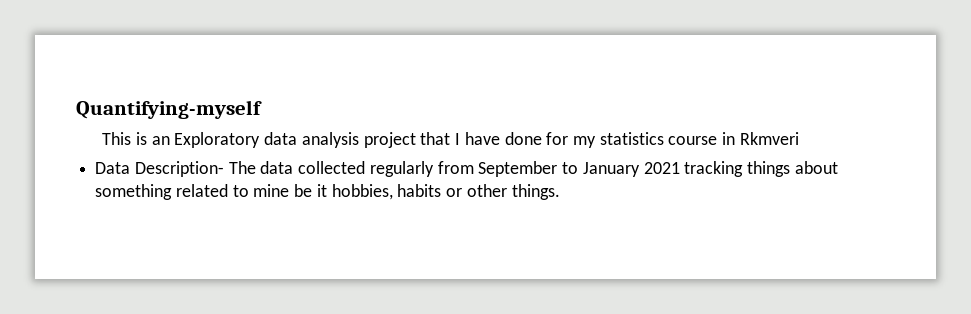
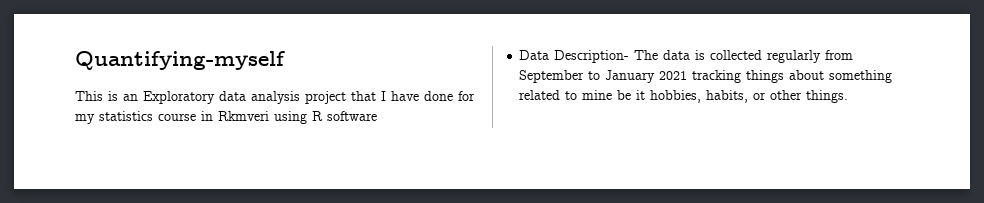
(799, 138) none -> [274,111,377,124] using R software
(294, 167) none -> [695,50,706,60] is
[397,184,442,197] habits -> [706,90,749,103] habits,

